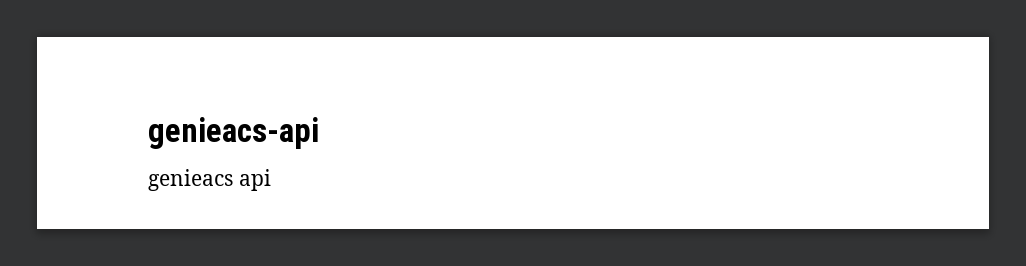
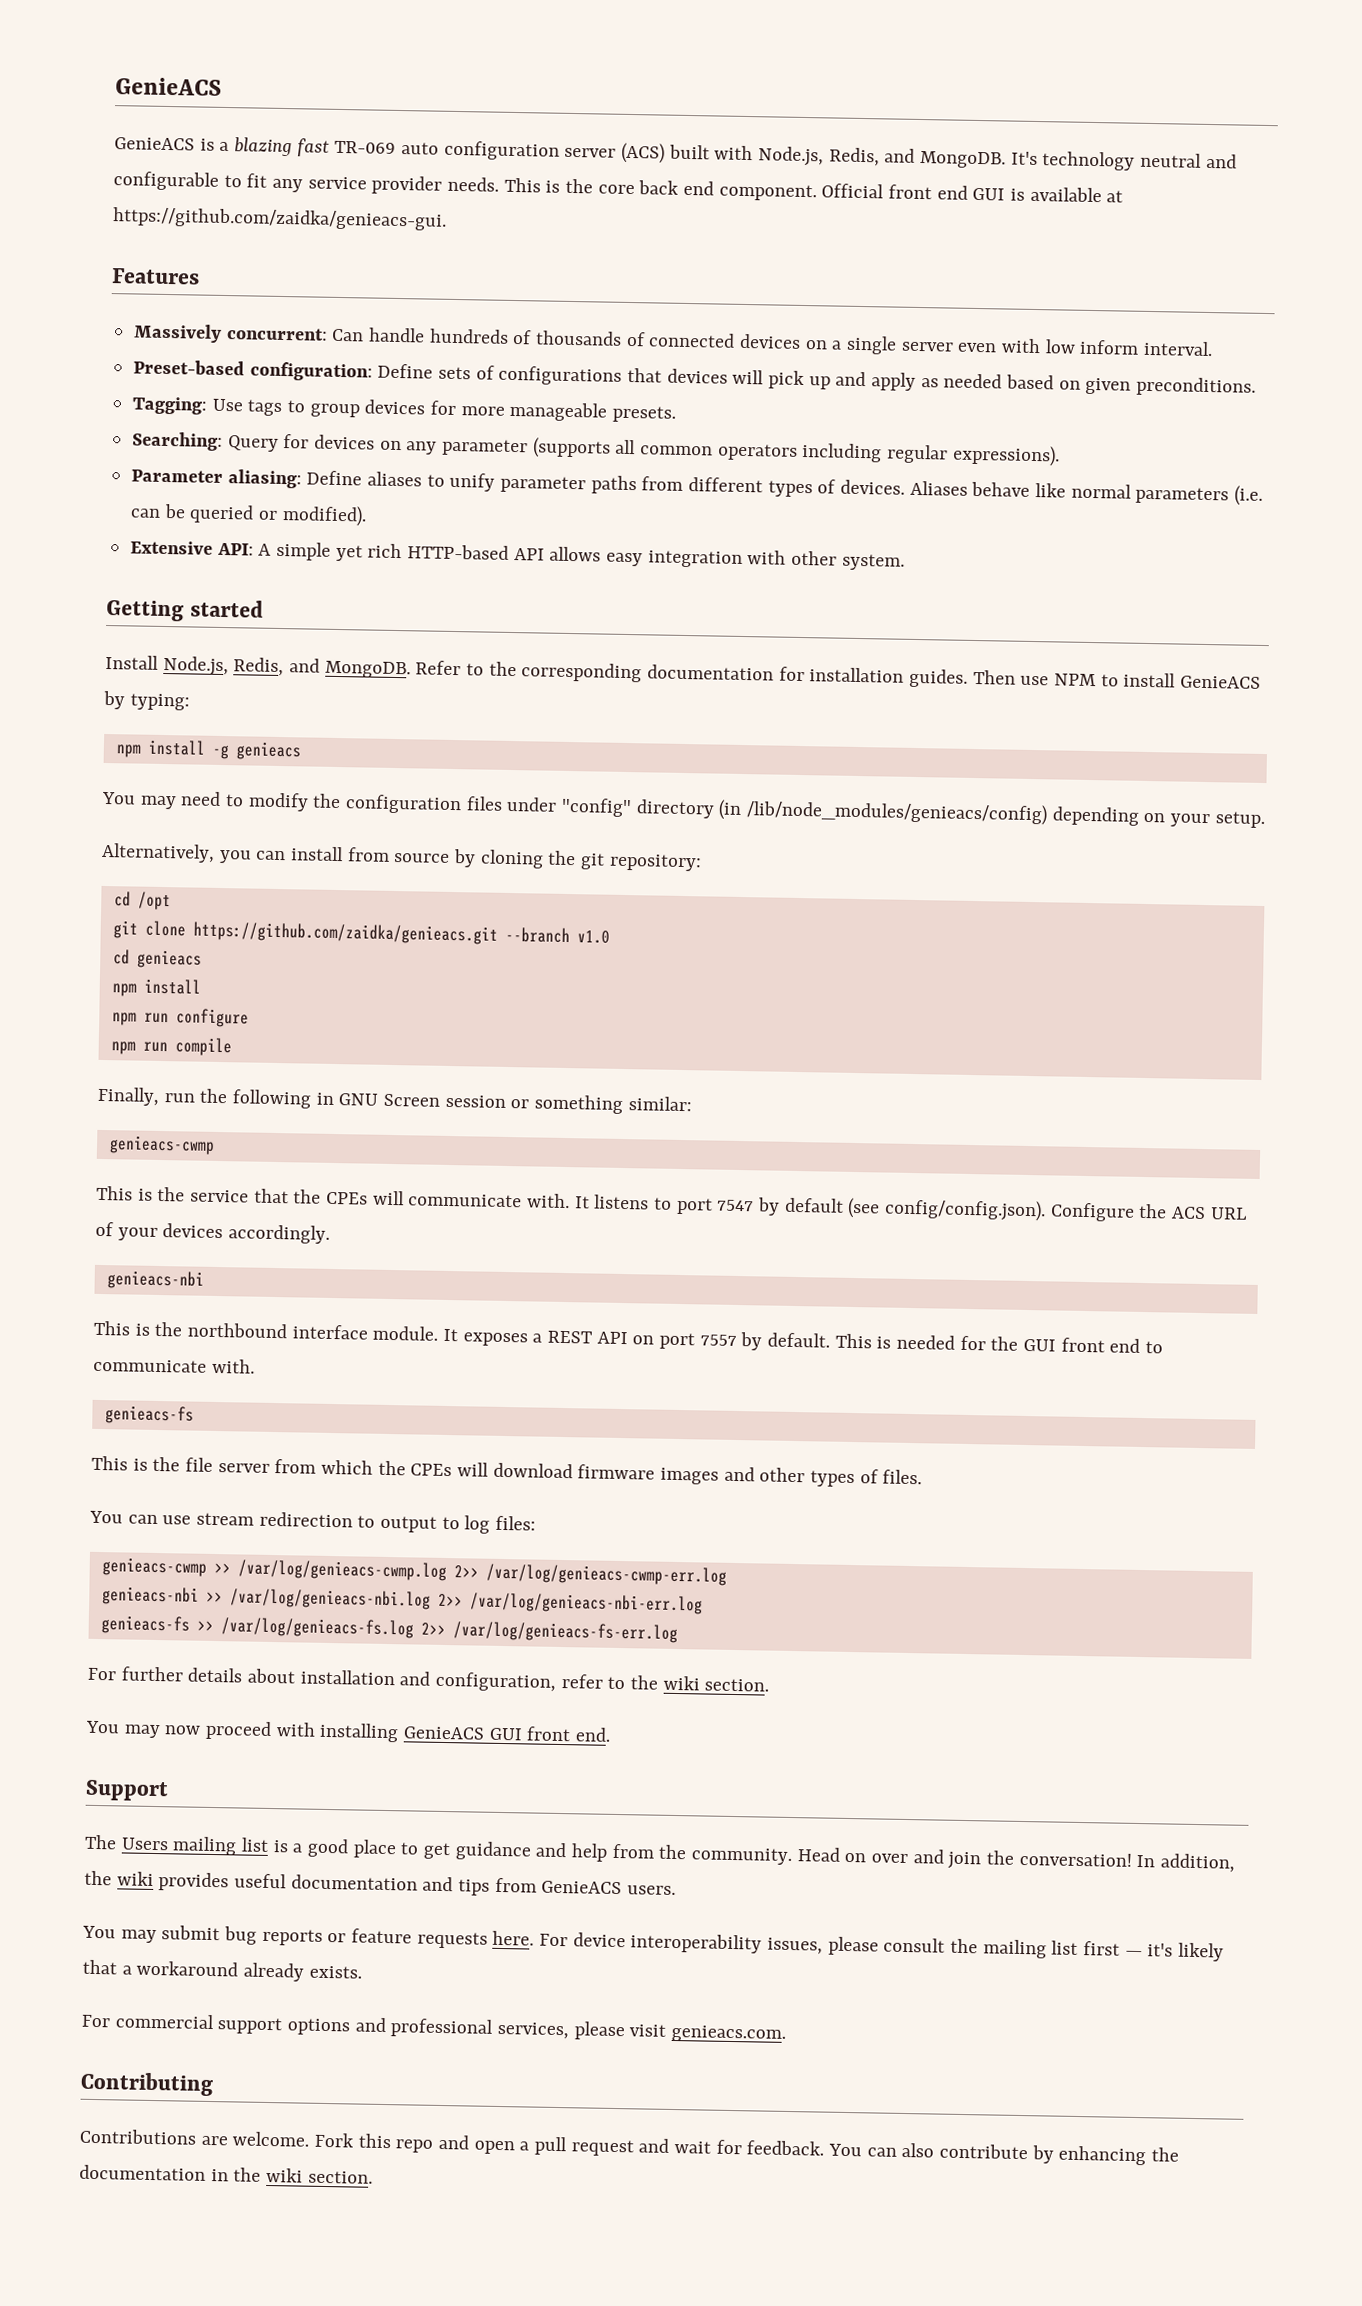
[148,117,319,149] [148,169,271,191] genieacs-api // genieacs api -> [115,77,222,96] [114,137,1237,171] [113,171,1124,203] [112,207,447,231] [111,268,200,285] [133,323,1214,357] [133,359,1257,397] [132,396,677,423] [132,431,1060,467] [131,469,1264,506] [130,503,367,527] [130,540,905,571] [106,599,264,622] [105,654,1262,689] [103,690,190,711] [115,739,302,761] [101,791,1265,829] [101,842,702,872] [113,891,171,911] [112,920,610,945] [112,949,202,969] [111,978,201,997] [111,1008,249,1028] [110,1037,232,1057] [97,1086,692,1115] [108,1135,215,1155] [96,1185,1247,1222] [95,1221,331,1244] [106,1270,204,1290] [93,1320,1164,1354] [93,1358,255,1374] [104,1405,194,1425] [91,1455,923,1488] [89,1510,537,1534] [101,1557,727,1586] [101,1586,703,1615] [100,1615,678,1644] [87,1666,770,1692] [85,1720,612,1743] [85,1779,169,1802] [84,1834,1236,1873] [84,1870,677,1896] [82,1925,1225,1962] [82,1959,362,1982] [81,2013,787,2043] [80,2071,214,2097] [79,2128,1180,2166] [79,2164,373,2184] GenieACS // GenieACS is a blazing fast TR-069 auto configuration server (ACS) built with Node.js, Redis, and MongoDB. It's technology neutral and configurable to fit any service provider needs. This is the core back end component. Official front end GUI is available at https://github.com/zaidka/genieacs-gui. // Features // Massively concurrent: Can handle hundreds of thousands of connected devices on a single server even with low inform interval. // Preset-based configuration: Define sets of configurations that devices will pick up and apply as needed based on given preconditions. // Tagging: Use tags to group devices for more manageable presets. // Searching: Query for devices on any parameter (supports all common operators including regular expressions). // Parameter aliasing: Define aliases to unify parameter paths from different types of devices. Aliases behave like normal parameters (i.e. can be queried or modified). // Extensive API: A simple yet rich HTTP-based API allows easy integration with other system. // Getting started // Install Node.js, Redis, and MongoDB. Refer to the corresponding documentation for installation guides. Then use NPM to install GenieACS by typing: // npm install -g genieacs // You may need to modify the configuration files under "config" directory (in /lib/node_modules/genieacs/config) depending on your setup. // Alternatively, you can install from source by cloning the git repository: // cd /opt // git clone https://github.com/zaidka/genieacs.git --branch v1.0 // cd genieacs // npm install // npm run configure // npm run compile // Finally, run the following in GNU Screen session or something similar: // genieacs-cwmp // This is the service that the CPEs will communicate with. It listens to port 7547 by default (see config/config.json). Configure the ACS URL of your devices accordingly. // genieacs-nbi // This is the northbound interface module. It exposes a REST API on port 7557 by default. This is needed for the GUI front end to communicate with. // genieacs-fs // This is the file server from which the CPEs will download firmware images and other types of files. // You can use stream redirection to output to log files: // genieacs-cwmp >> /var/log/genieacs-cwmp.log 2>> /var/log/genieacs-cwmp-err.log // genieacs-nbi >> /var/log/genieacs-nbi.log 2>> /var/log/genieacs-nbi-err.log // genieacs-fs >> /var/log/genieacs-fs.log 2>> /var/log/genieacs-fs-err.log // For further details about installation and configuration, refer to the wiki section. // You may now proceed with installing GenieACS GUI front end. // Support // The Users mailing list is a good place to get guidance and help from the community. Head on over and join the conversation! In addition, the wiki provides useful documentation and tips from GenieACS users. // You may submit bug reports or feature requests here. For device interoperability issues, please consult the mailing list first — it's likely that a workaround already exists. // For commercial support options and professional services, please visit genieacs.com. // Contributing // Contributions are welcome. Fork this repo and open a pull request and wait for feedback. You can also contribute by enhancing the documentation in the wiki section.

